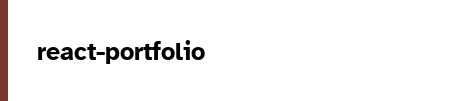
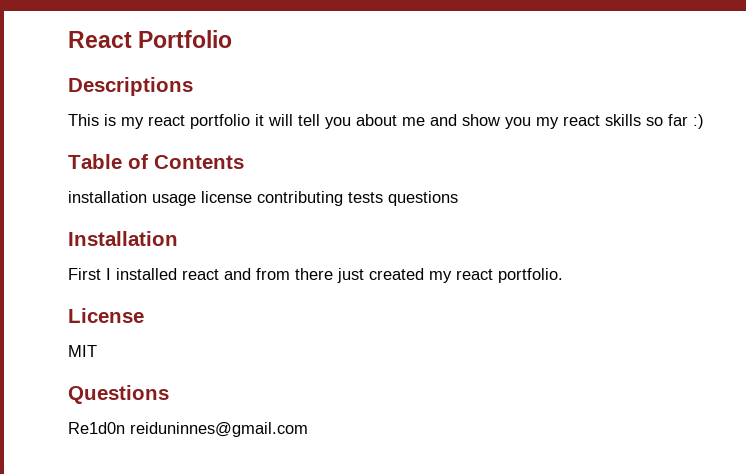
[37,40,205,64] react-portfolio -> [68,30,233,48] [68,77,193,96] [68,114,704,129] [68,154,244,169] [68,191,458,206] [68,231,178,246] [68,268,563,283] [68,308,144,323] [68,345,97,357] [68,385,169,404] [68,422,308,437] React Portfolio // Descriptions // This is my react portfolio it will tell you about me and show you my react skills so far :) // Table of Contents // installation usage license contributing tests questions // Installation // First I installed react and from there just created my react portfolio. // License // MIT // Questions // Re1d0n reiduninnes@gmail.com

